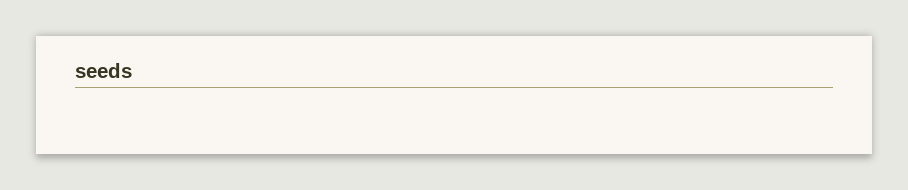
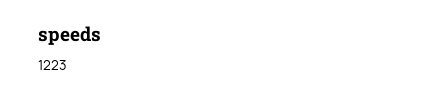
[75,63,132,78] seeds -> [38,26,101,45] [38,60,66,70] speeds // 1223

